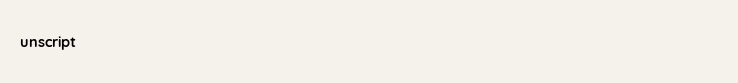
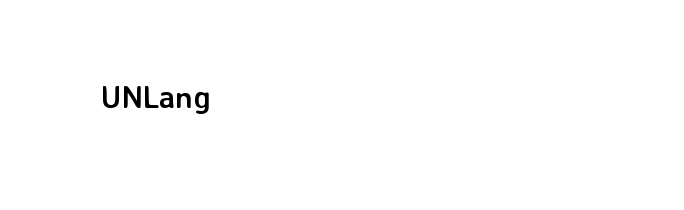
[20,36,76,50] unscript -> [101,86,211,114] UNLang

